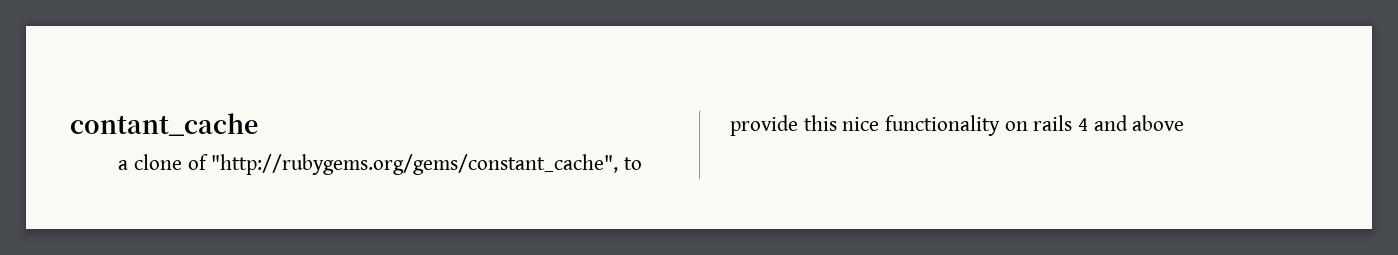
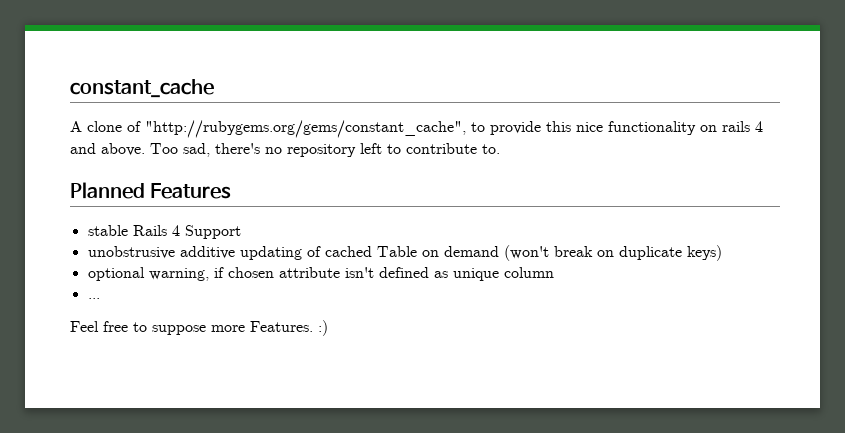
[70,113,258,136] [118,160,129,170] contant_cache // a -> [70,79,214,98] [70,121,82,132] constant_cache // A
[1132,115,1185,131] above -> [101,143,500,157] [70,182,232,199] [87,225,241,239] [87,245,722,261] [87,267,554,281] [87,298,100,299] [70,320,328,336] above. Too sad, there's no repository left to contribute to. // Planned Features // stable Rails 4 Support // unobstrusive additive updating of cached Table on demand (won't break on duplicate keys) // optional warning, if chosen attribute isn't defined as unique column // ... // Feel free to suppose more Features. :)

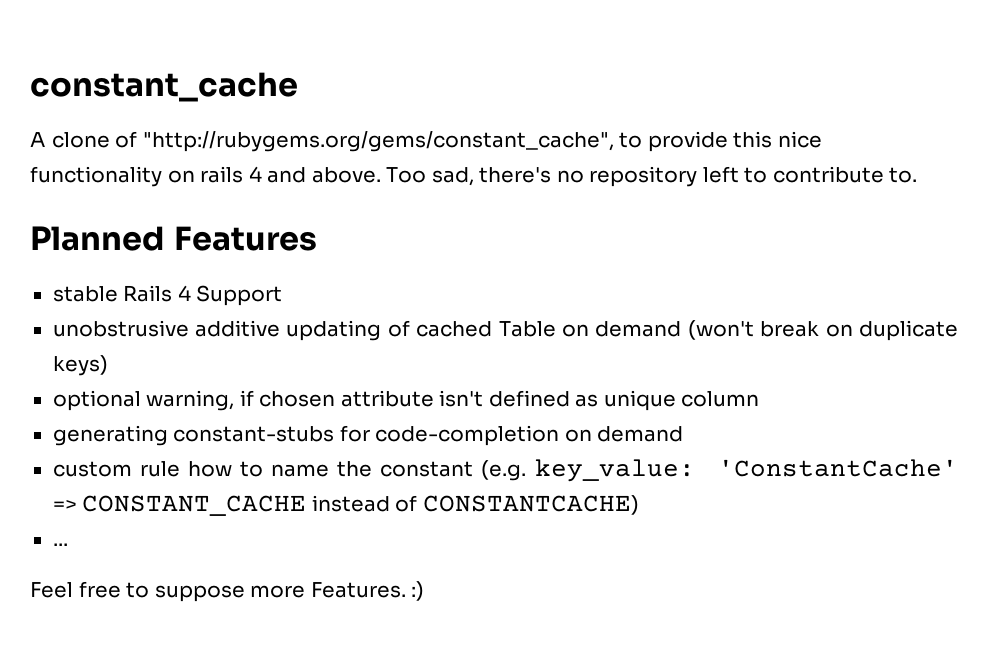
(554, 272) none -> [52,425,684,446] [52,459,958,482] [52,495,639,516] // generating constant-stubs for code-completion on demand // custom rule how to name the constant (e.g. key_value: 'ConstantCache' => CONSTANT_CACHE instead of CONSTANTCACHE)

